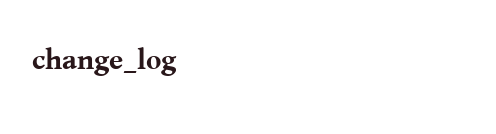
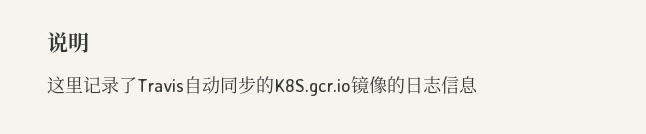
[32,47,177,76] change_log -> [47,32,89,53] [47,76,478,96] 说明 // 这里记录了Travis自动同步的K8S.gcr.io镜像的日志信息

